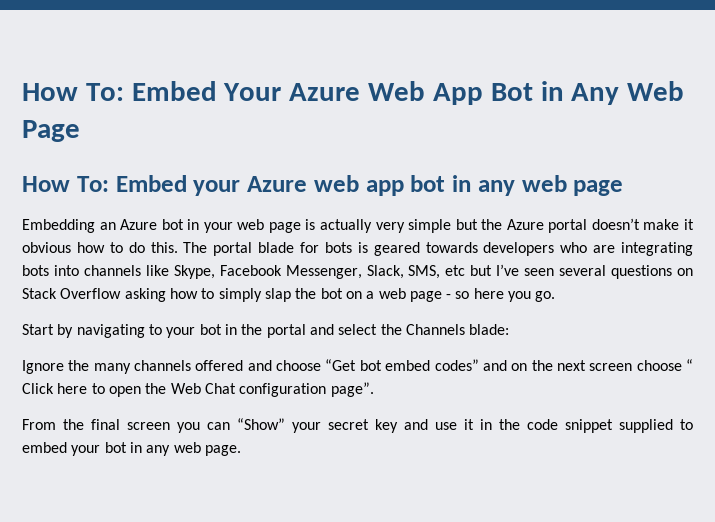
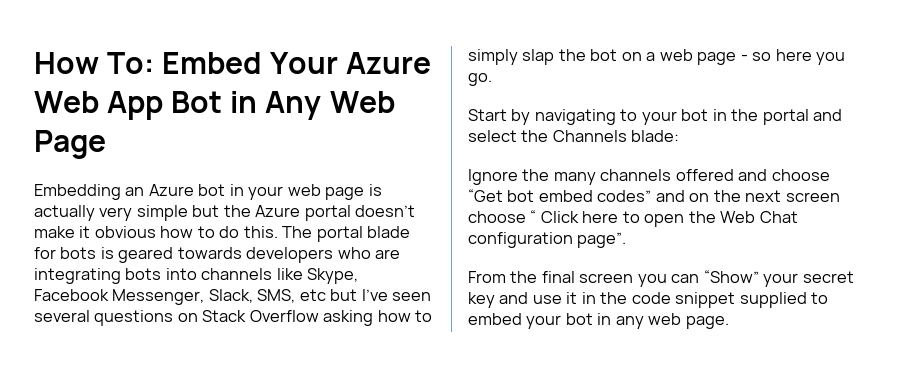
[22,175,624,196] // How To: Embed your Azure web app bot in any web page -> (106, 144) none

